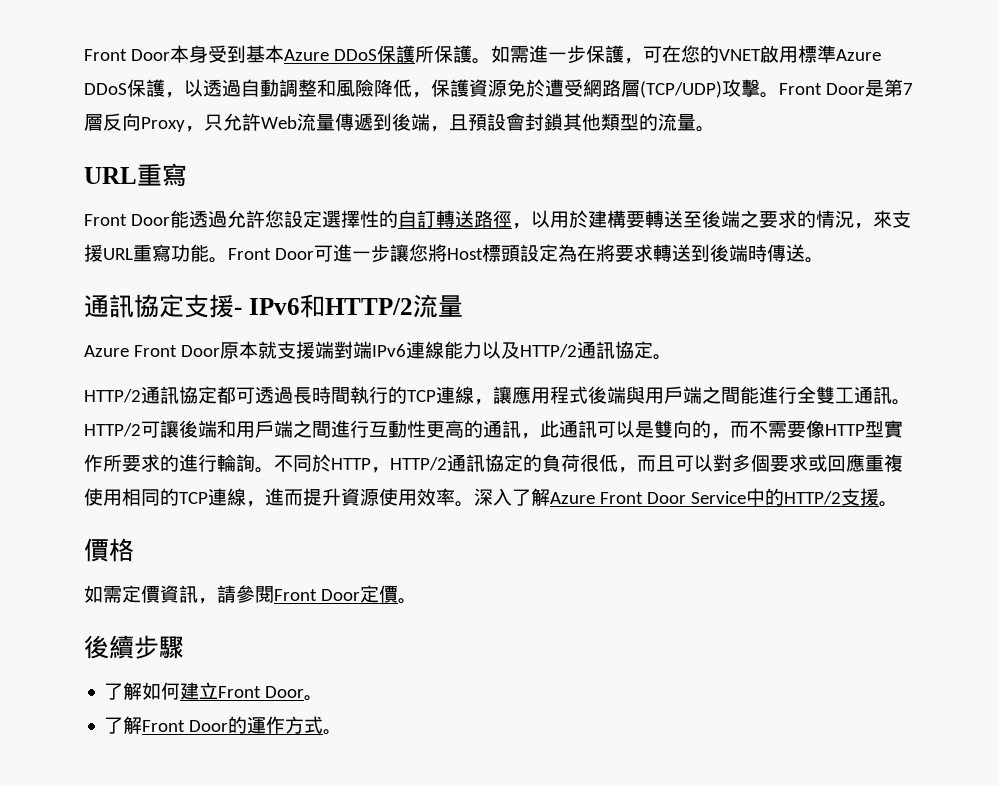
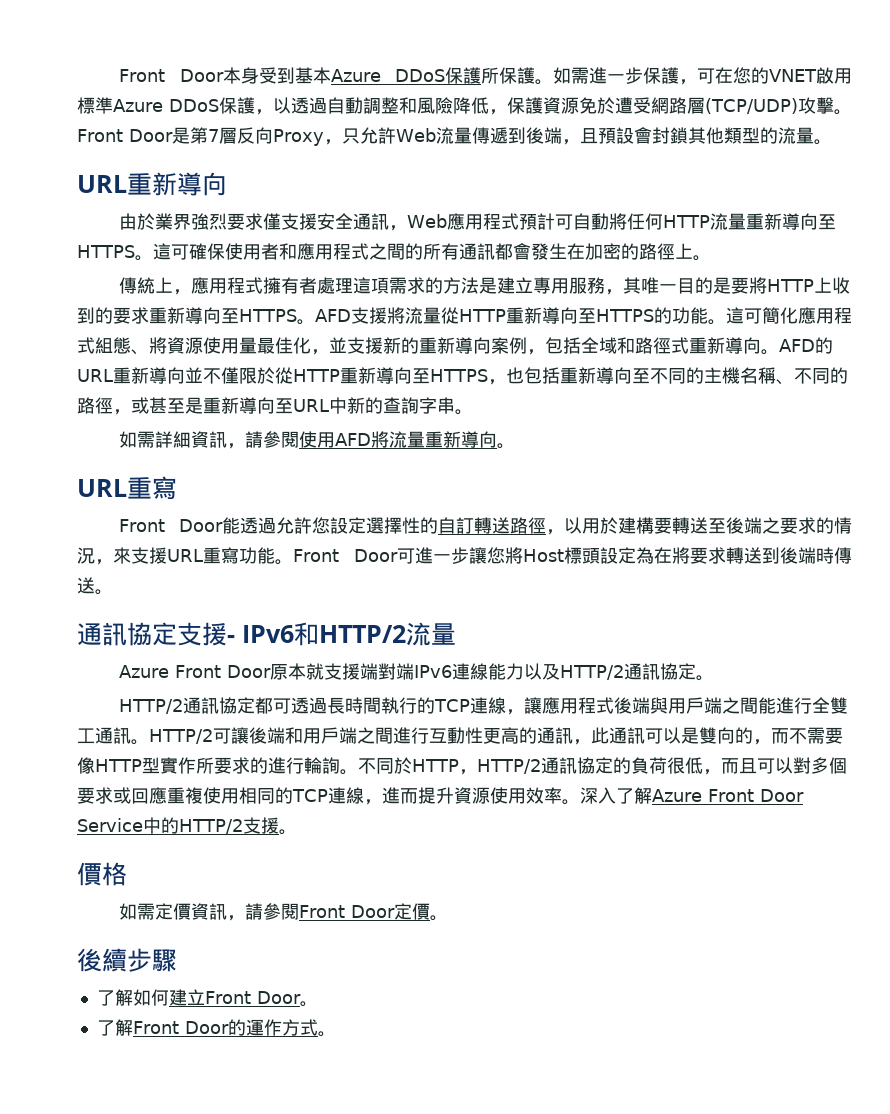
(715, 129) none -> [77,172,227,196] [119,213,837,231] [77,243,711,261] [119,277,851,295] [77,307,852,325] [77,337,833,355] [77,367,848,385] [77,397,473,415] [119,431,516,449] // URL重新導向 // 由於業界強烈要求僅支援安全通訊，Web應用程式預計可自動將任何HTTP流量重新導向至HTTPS。這可確保使用者和應用程式之間的所有通訊都會發生在加密的路徑上。 // 傳統上，應用程式擁有者處理這項需求的方法是建立專用服務，其唯一目的是要將HTTP上收到的要求重新導向至HTTPS。AFD支援將流量從HTTP重新導向至HTTPS的功能。這可簡化應用程式組態、將資源使用量最佳化，並支援新的重新導向案例，包括全域和路徑式重新導向。AFD的URL重新導向並不僅限於從HTTP重新導向至HTTPS，也包括重新導向至不同的主機名稱、不同的路徑，或甚至是重新導向至URL中新的查詢字串。 // 如需詳細資訊，請參閱使用AFD將流量重新導向。

